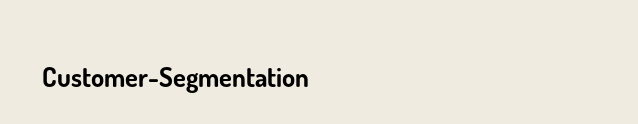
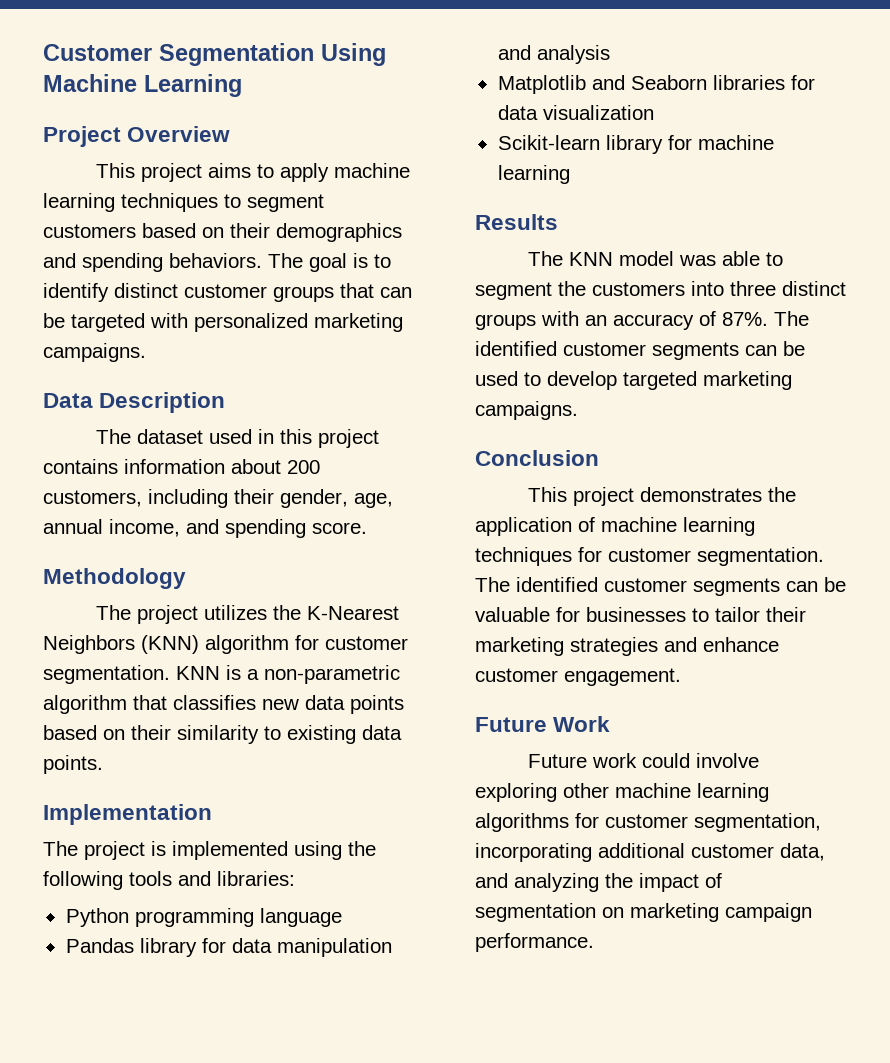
[42,67,309,93] Customer-Segmentation -> [43,43,386,66] [43,74,242,97] [43,126,231,147] [96,163,411,182] [43,193,324,212] [43,223,402,242] [43,253,391,272] [43,283,412,302] [43,313,403,332] [43,343,146,362] [43,392,226,413] [96,429,380,448] [43,459,320,474] [43,489,393,508] [43,519,367,538] [43,568,186,589] [96,605,400,624] [43,635,408,654] [43,665,400,684] [43,695,404,714] [43,725,402,744] [43,755,103,774] [43,804,212,825] [43,841,376,860] [43,871,295,890] [65,908,342,927] [65,938,392,957] [497,45,610,64] [497,75,815,94] [497,105,654,120] [497,135,774,154] [497,165,570,184] [475,214,558,230] [528,251,784,266] [475,281,846,300] [475,311,809,330] [475,341,805,360] [475,371,792,390] [475,401,578,420] [475,450,599,466] [528,487,797,506] [475,517,755,536] [475,547,824,566] [475,577,846,596] [475,607,806,622] [475,637,779,656] [475,668,681,686] [475,716,611,732] [528,753,760,768] [475,783,769,802] [475,813,821,832] [475,843,825,862] [475,873,722,892] [475,903,812,922] [475,933,594,952] Customer Segmentation Using Machine Learning // Project Overview // This project aims to apply machine learning techniques to segment customers based on their demographics and spending behaviors. The goal is to identify distinct customer groups that can be targeted with personalized marketing campaigns. // Data Description // The dataset used in this project contains information about 200 customers, including their gender, age, annual income, and spending score. // Methodology // The project utilizes the K-Nearest Neighbors (KNN) algorithm for customer segmentation. KNN is a non-parametric algorithm that classifies new data points based on their similarity to existing data points. // Implementation // The project is implemented using the following tools and libraries: // Python programming language // Pandas library for data manipulation and analysis // Matplotlib and Seaborn libraries for data visualization // Scikit-learn library for machine learning // Results // The KNN model was able to segment the customers into three distinct groups with an accuracy of 87%. The identified customer segments can be used to develop targeted marketing campaigns. // Conclusion // This project demonstrates the application of machine learning techniques for customer segmentation. The identified customer segments can be valuable for businesses to tailor their marketing strategies and enhance customer engagement. // Future Work // Future work could involve exploring other machine learning algorithms for customer segmentation, incorporating additional customer data, and analyzing the impact of segmentation on marketing campaign performance.

